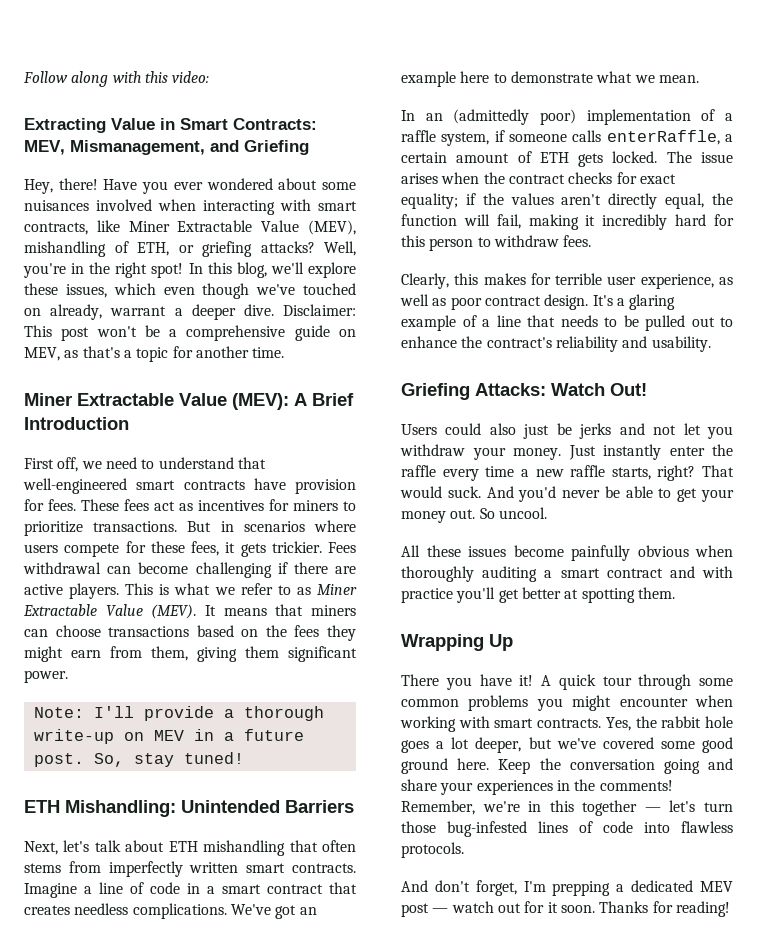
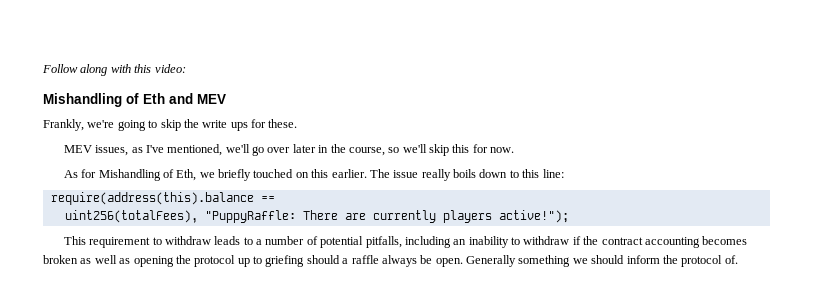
[24,118,317,133] [24,140,309,155] [24,178,357,194] [24,199,357,215] [24,220,356,235] [24,241,356,257] [23,262,356,278] [24,283,356,299] [24,304,356,320] [24,325,356,341] [24,346,285,362] [24,393,354,410] [24,417,129,430] [24,457,266,472] [23,478,356,494] [24,499,356,511] [24,520,357,536] [24,541,356,557] [23,562,356,578] [24,583,357,599] [23,604,356,619] [24,625,356,641] [24,646,357,662] [24,670,68,683] [33,706,324,721] [33,729,304,744] [33,752,244,767] [24,800,354,817] [24,840,356,856] [24,861,357,877] [24,882,357,898] [24,903,317,919] [401,71,699,87] [401,109,734,125] [401,130,733,146] [401,151,733,167] [401,172,676,184] [401,193,733,209] [401,214,734,230] [401,235,592,251] [401,273,733,289] [400,294,676,310] [401,315,733,331] [401,336,711,352] [401,383,647,400] [401,423,733,439] [400,444,733,460] [401,465,734,481] [400,486,734,502] [401,507,547,523] [401,545,733,561] [401,566,733,582] [401,587,675,603] [401,634,513,651] [401,674,733,690] [401,695,733,711] [400,716,733,732] [401,737,733,753] [401,758,733,774] [401,779,673,795] [401,800,733,816] [401,821,733,837] [401,842,464,858] [401,880,733,896] [401,901,730,917] Extracting Value in Smart Contracts: MEV, Mismanagement, and Griefing // Hey, there! Have you ever wondered about some nuisances involved when interacting with smart contracts, like Miner Extractable Value (MEV), mishandling of ETH, or griefing attacks? Well, you're in the right spot! In this blog, we'll explore these issues, which even though we've touched on already, warrant a deeper dive. Disclaimer: This post won't be a comprehensive guide on MEV, as that's a topic for another time. // Miner Extractable Value (MEV): A Brief Introduction // First off, we need to understand that well-engineered smart contracts have provision for fees. These fees act as incentives for miners to prioritize transactions. But in scenarios where users compete for these fees, it gets trickier. Fees withdrawal can become challenging if there are active players. This is what we refer to as Miner Extractable Value (MEV). It means that miners can choose transactions based on the fees they might earn from them, giving them significant power. // Note: I'll provide a thorough write-up on MEV in a future post. So, stay tuned! // ETH Mishandling: Unintended Barriers // Next, let's talk about ETH mishandling that often stems from imperfectly written smart contracts. Imagine a line of code in a smart contract that creates needless complications. We've got an example here to demonstrate what we mean. // In an (admittedly poor) implementation of a raffle system, if someone calls enterRaffle, a certain amount of ETH gets locked. The issue arises when the contract checks for exact equality; if the values aren't directly equal, the function will fail, making it incredibly hard for this person to withdraw fees. // Clearly, this makes for terrible user experience, as well as poor contract design. It's a glaring example of a line that needs to be pulled out to enhance the contract's reliability and usability. // Griefing Attacks: Watch Out! // Users could also just be jerks and not let you withdraw your money. Just instantly enter the raffle every time a new raffle starts, right? That would suck. And you'd never be able to get your money out. So uncool. // All these issues become painfully obvious when thoroughly auditing a smart contract and with practice you'll get better at spotting them. // Wrapping Up // There you have it! A quick tour through some common problems you might encounter when working with smart contracts. Yes, the rabbit hole goes a lot deeper, but we've covered some good ground here. Keep the conversation going and share your experiences in the comments! Remember, we're in this together — let's turn those bug-infested lines of code into flawless protocols. // And don't forget, I'm prepping a dedicated MEV post — watch out for it soon. Thanks for reading! -> [43,93,226,107] [43,119,298,131] [63,144,515,156] [63,169,564,181] [50,192,275,205] [64,210,569,223] [63,236,748,248] [43,255,738,267] Mishandling of Eth and MEV // Frankly, we're going to skip the write ups for these. // MEV issues, as I've mentioned, we'll go over later in the course, so we'll skip this for now. // As for Mishandling of Eth, we briefly touched on this earlier. The issue really boils down to this line: // require(address(this).balance == // uint256(totalFees), "PuppyRaffle: There are currently players active!"); // This requirement to withdraw leads to a number of potential pitfalls, including an inability to withdraw if the contract accounting becomes broken as well as opening the protocol up to griefing should a raffle always be open. Generally something we should inform the protocol of.

